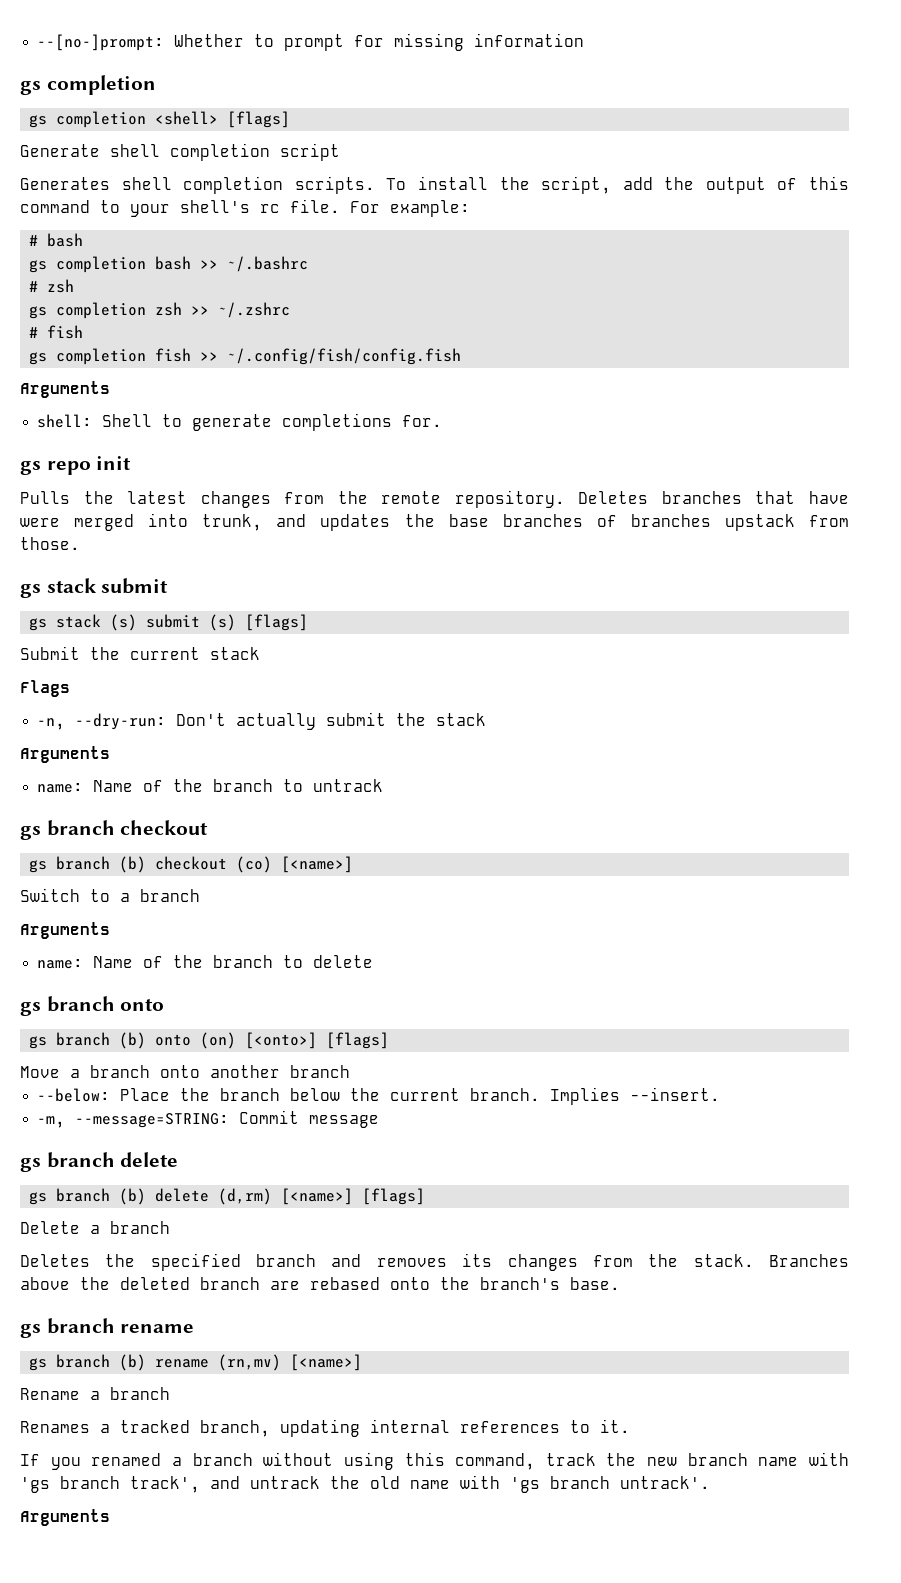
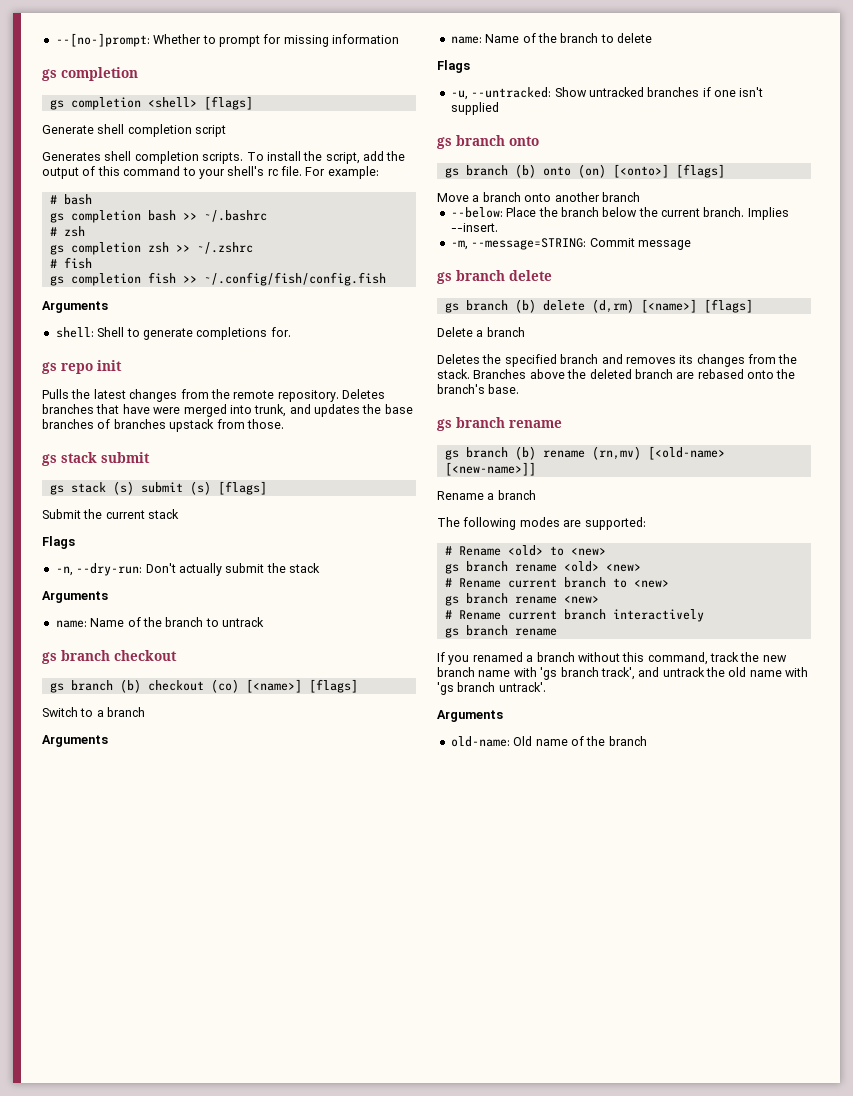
(354, 864) none -> [308,679,358,693] [flags]
(374, 961) none -> [437,60,470,73] [450,87,764,100] [450,102,499,115] // Flags // -u, --untracked: Show untracked branches if one isn't supplied
[290,1354,363,1371] [<name>] -> [647,446,725,460] [444,462,536,476] [<old-name> [<new-name>]]
[20,1419,630,1437] Renames a tracked branch, updating internal references to it. -> [437,517,646,530] [444,545,606,556] [444,561,641,574] [444,577,669,588] [444,593,599,606] [444,609,704,622] [444,625,557,638] The following modes are supported: // # Rename <old> to <new> // gs branch rename <old> <new> // # Rename current branch to <new> // gs branch rename <new> // # Rename current branch interactively // gs branch rename
[343,1452,394,1470] using -> (620, 657) none
(110, 1517) none -> [450,736,647,747] // old-name: Old name of the branch

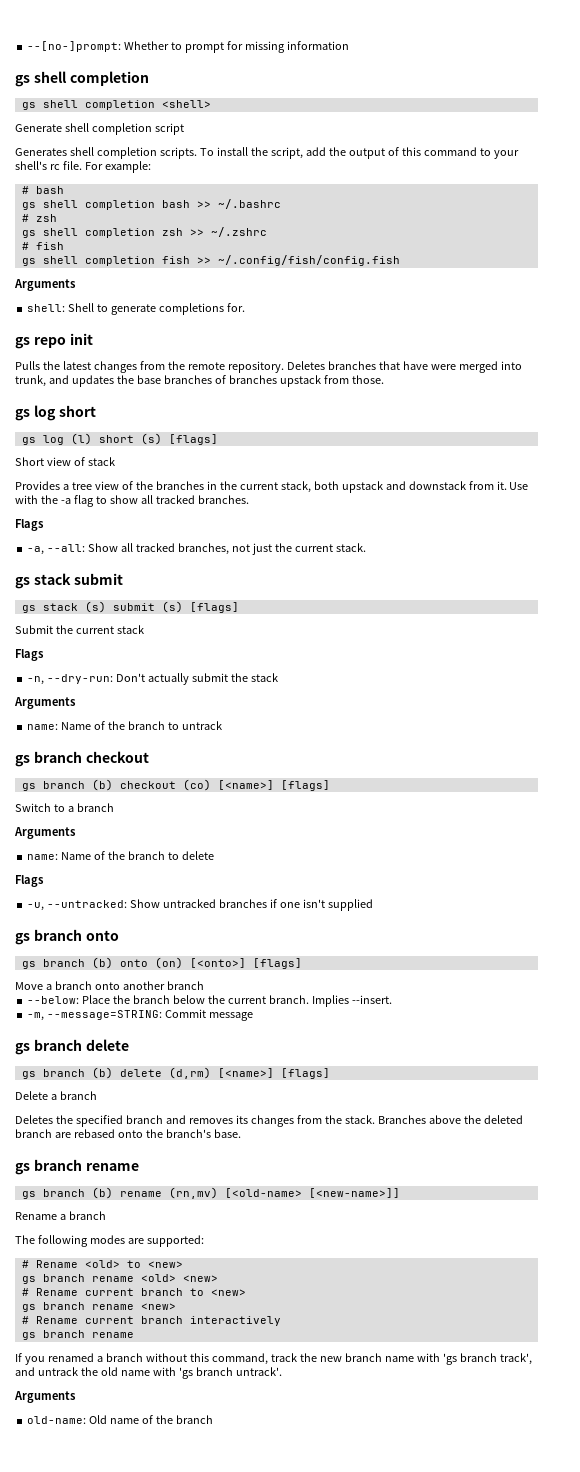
(57, 75) none -> [33,71,67,83] shell
(64, 104) none -> [42,100,78,108] shell
[203,96,253,110] [flags] -> (211, 104) none
(64, 217) none -> [42,200,78,208] shell
(64, 249) none -> [42,228,78,236] shell
(64, 280) none -> [42,256,78,264] shell
(284, 424) none -> [15,405,96,421] [21,433,218,445] [15,457,115,466] [15,481,529,493] [15,495,249,507] [15,519,44,531] [27,543,366,555] // gs log short // gs log (l) short (s) [flags] // Short view of stack // Provides a tree view of the branches in the current stack, both upstack and downstack from it. Use with the -a flag to show all tracked branches. // Flags // -a, --all: Show all tracked branches, not just the current stack.

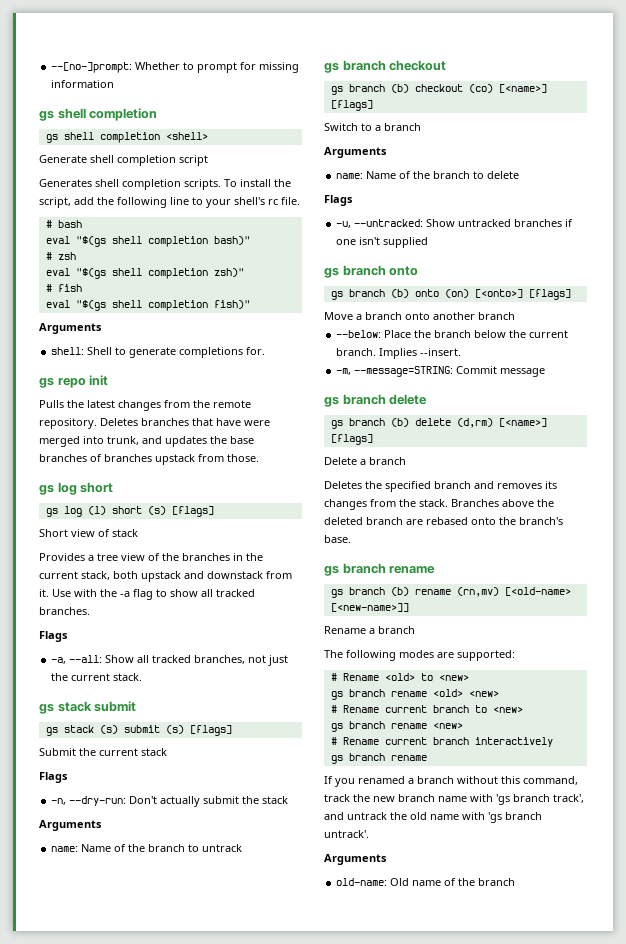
[348,147,477,159] output of this command -> [117,197,189,208] following line
[84,161,151,173] For example: -> (300, 201) none
[21,199,281,210] [21,214,57,222] [21,227,267,238] [21,242,64,250] [21,255,400,266] gs shell completion bash >> ~/.bashrc // # zsh // gs shell completion zsh >> ~/.zshrc // # fish // gs shell completion fish >> ~/.config/fish/config.fish -> [45,236,250,247] [45,252,76,260] [45,268,244,279] [45,284,82,292] [45,300,250,311] eval "$(gs shell completion bash)" // # zsh // eval "$(gs shell completion zsh)" // # fish // eval "$(gs shell completion fish)"

